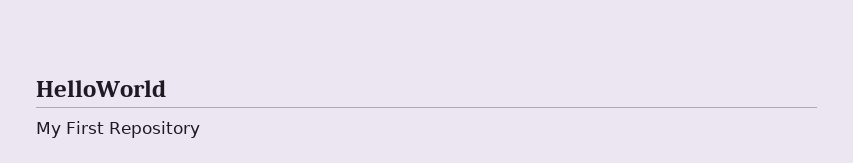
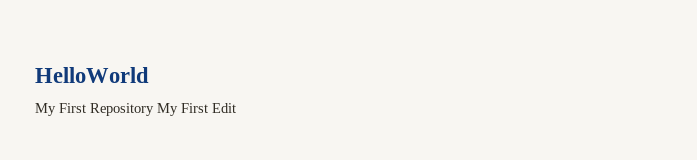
(200, 129) none -> [157,103,236,116] My First Edit

